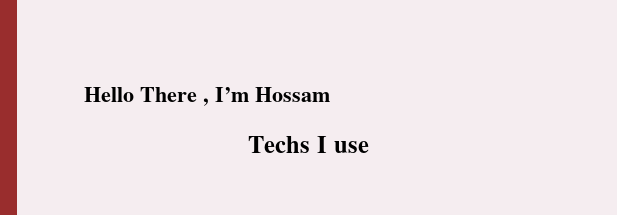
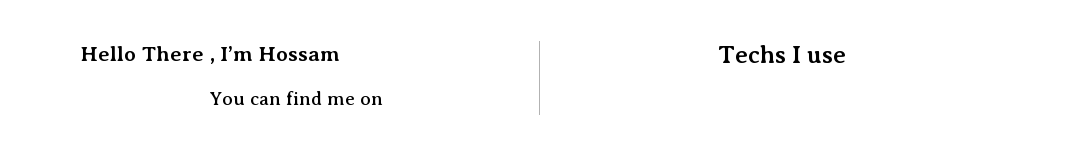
(330, 94) none -> [208,91,384,105] // You can find me on

